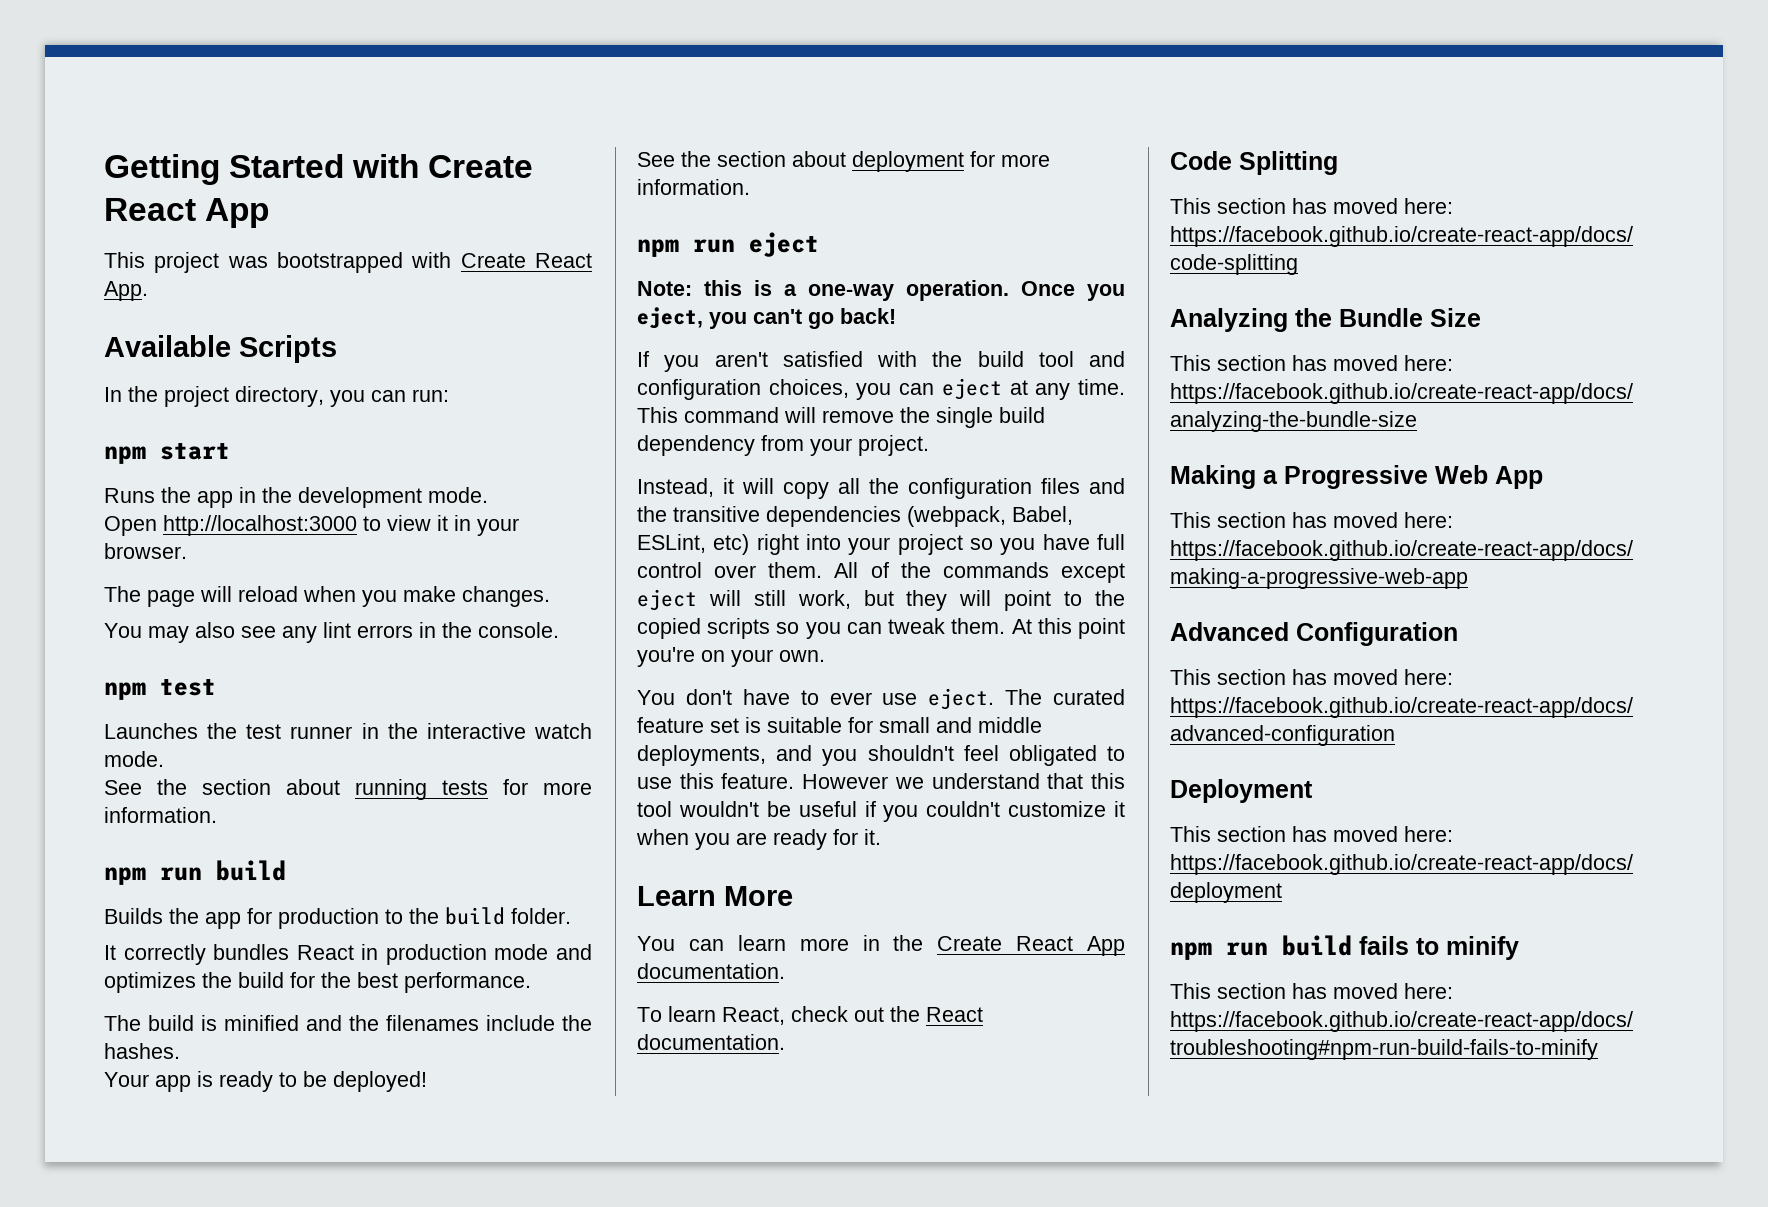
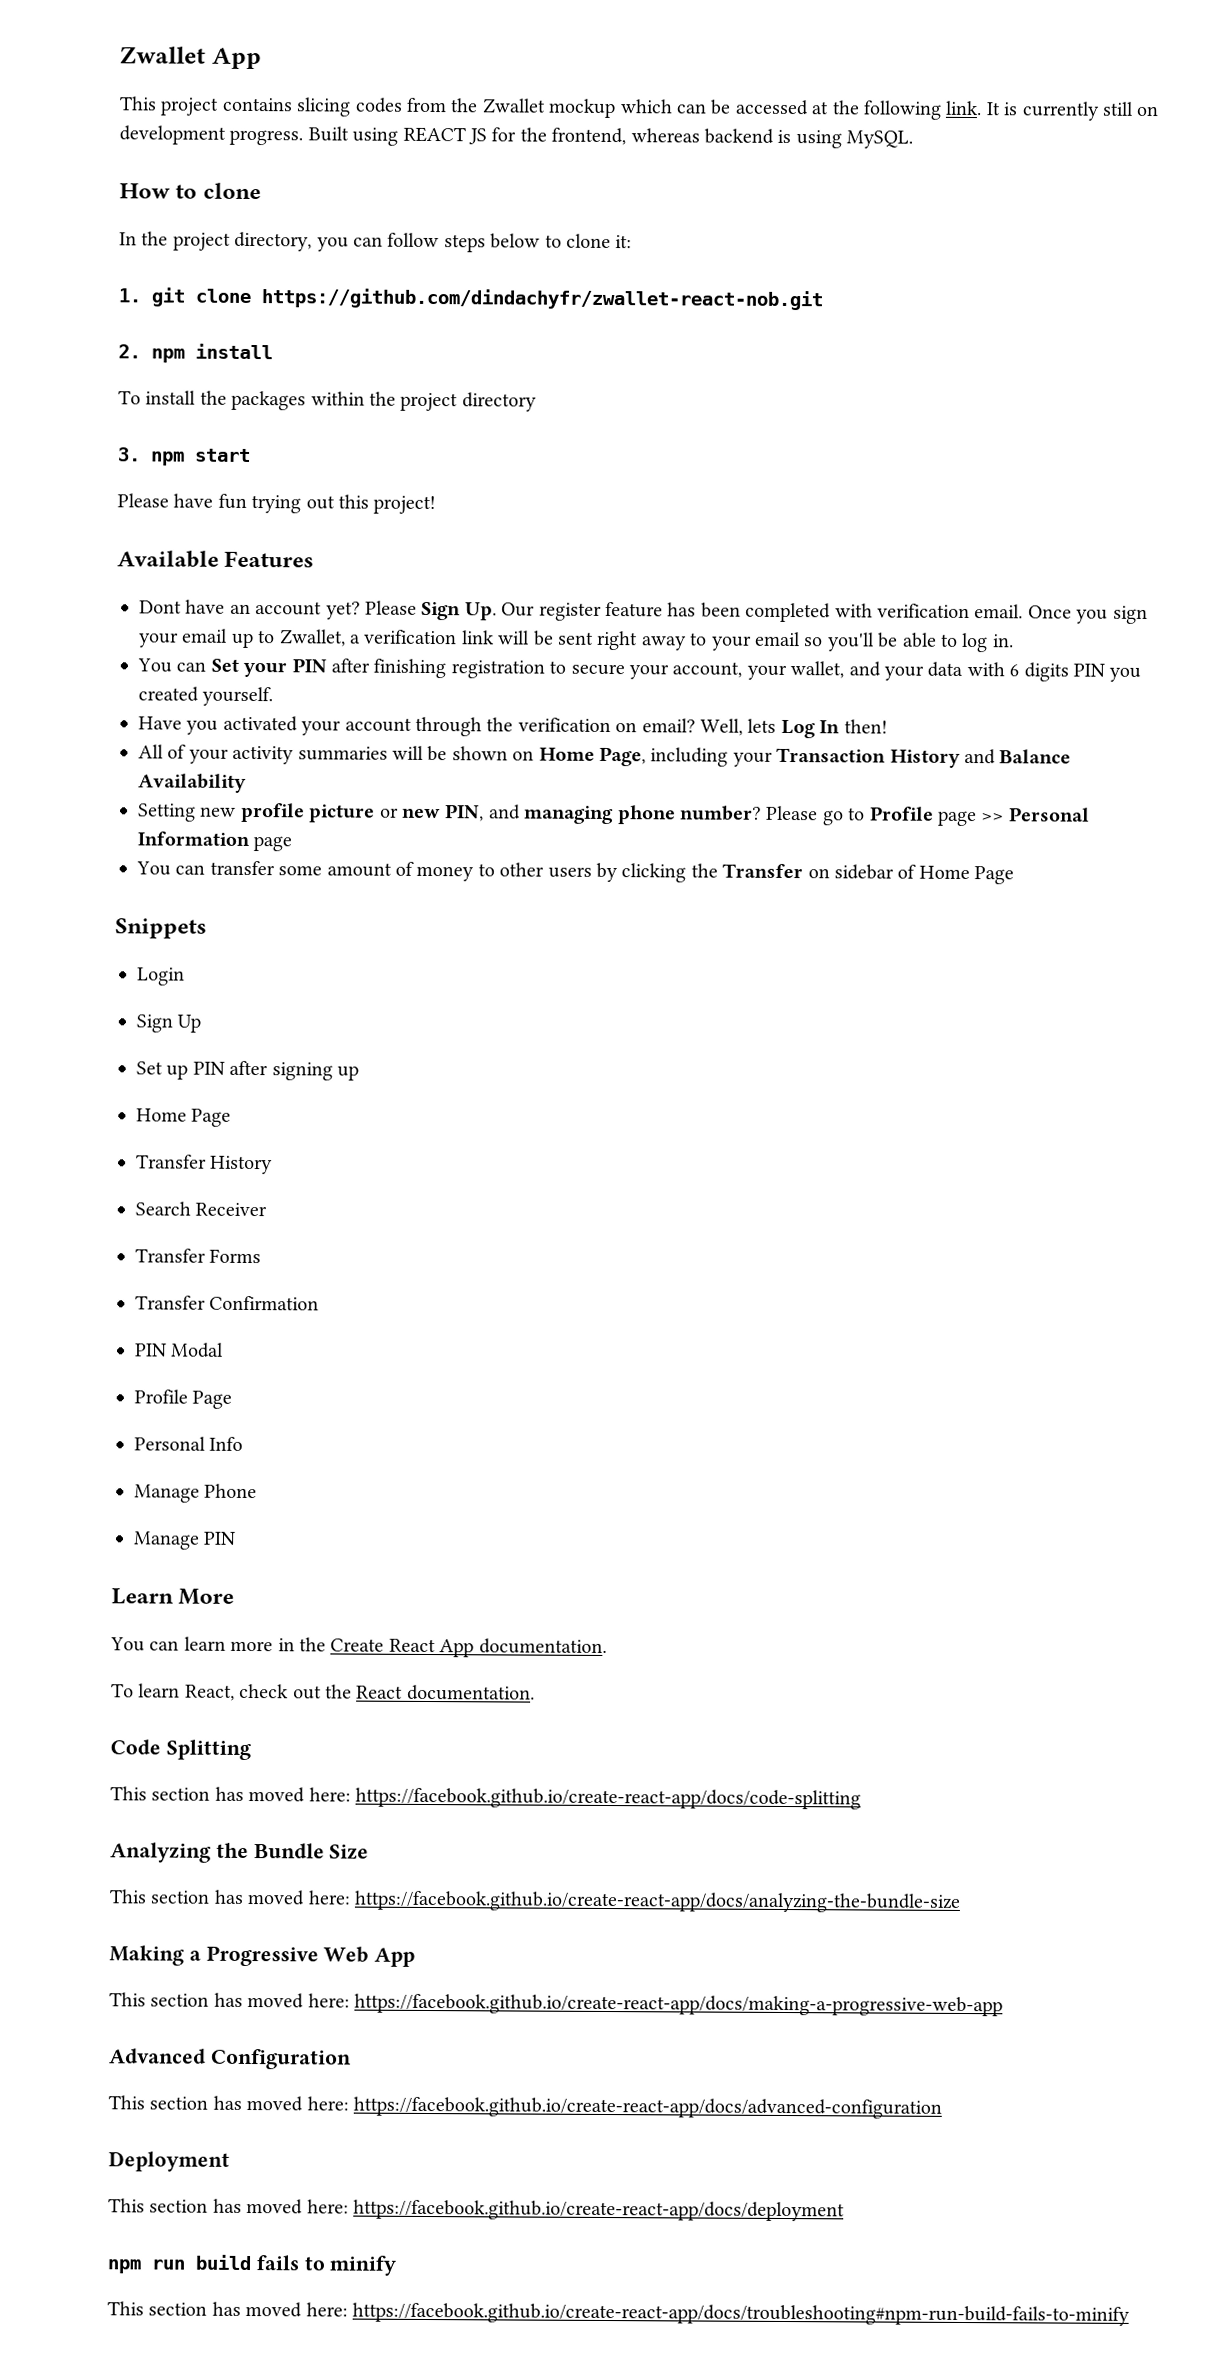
[104,154,534,185] [104,198,270,228] [104,252,592,273] [104,281,148,301] [104,335,337,363] Getting Started with Create React App // This project was bootstrapped with Create React App. // Available Scripts -> [120,46,262,70] [119,96,1160,121] [119,125,914,149] [119,182,261,200] Zwallet App // This project contains slicing codes from the Zwallet mockup which can be accessed at the following link. It is currently still on development progress. Built using REACT JS for the frontend, whereas backend is using MySQL. // How to clone
[412,389,449,402] [104,443,230,464] [104,487,488,508] [104,515,519,536] [104,543,187,559] [104,586,550,607] [104,622,559,643] [104,679,216,700] [104,723,592,739] [104,751,164,767] [104,779,592,800] [104,807,217,823] [104,860,286,885] [104,907,571,929] [104,944,592,965] [104,972,531,993] [104,1015,592,1031] [104,1043,180,1059] [104,1071,427,1092] [637,151,1050,172] [637,179,750,195] [637,232,819,257] [637,280,1125,301] [637,307,896,329] [637,351,1125,372] [637,378,1125,400] [637,407,1045,428] [637,435,929,456] [637,478,1125,499] [637,506,1073,527] [637,534,1125,555] [637,562,1125,583] [637,589,1125,611] [637,618,1125,639] [637,647,825,667] [637,688,1125,710] [637,717,1042,733] [637,745,1125,766] [637,773,1125,789] [637,801,1125,822] [636,829,881,850] run: // npm start // Runs the app in the development mode. // Open http://localhost:3000 to view it in your browser. // The page will reload when you make changes. // You may also see any lint errors in the console. // npm test // Launches the test runner in the interactive watch mode. // See the section about running tests for more information. // npm run build // Builds the app for production to the build folder. // It correctly bundles React in production mode and optimizes the build for the best performance. // The build is minified and the filenames include the hashes. // Your app is ready to be deployed! // See the section about deployment for more information. // npm run eject // Note: this is a one-way operation. Once you eject, you can't go back! // If you aren't satisfied with the build tool and configuration choices, you can eject at any time. This command will remove the single build dependency from your project. // Instead, it will copy all the configuration files and the transitive dependencies (webpack, Babel, ESLint, etc) right into your project so you have full control over them. All of the commands except eject will still work, but they will point to the copied scripts so you can tweak them. At this point you're on your own. // You don't have to ever use eject. The curated feature set is suitable for small and middle deployments, and you shouldn't feel obligated to use this feature. However we understand that this tool wouldn't be useful if you couldn't customize it when you are ready for it. -> [387,232,633,253] [118,287,823,311] [118,343,273,363] [118,390,537,412] [118,447,251,466] [117,493,437,515] [117,550,315,568] [139,599,1148,625] [138,628,1014,653] [137,658,1142,682] [138,686,274,707] [138,715,888,739] [138,744,1072,768] [138,773,247,793] [138,802,1090,827] [137,831,293,852] [136,860,1015,885] [115,918,207,939] [137,967,185,986] [136,1014,202,1033] [136,1060,359,1081] [136,1108,232,1127] [136,1154,274,1175] [135,1201,268,1217] [135,1248,262,1264] [135,1295,320,1311] [135,1342,225,1358] [134,1389,233,1409] [134,1436,244,1451] [134,1483,258,1503] [133,1531,237,1550] follow steps below to clone it: // 1. git clone https://github.com/dindachyfr/zwallet-react-nob.git // 2. npm install // To install the packages within the project directory // 3. npm start // Please have fun trying out this project! // Available Features // Dont have an account yet? Please Sign Up. Our register feature has been completed with verification email. Once you sign your email up to Zwallet, a verification link will be sent right away to your email so you'll be able to log in. // You can Set your PIN after finishing registration to secure your account, your wallet, and your data with 6 digits PIN you created yourself. // Have you activated your account through the verification on email? Well, lets Log In then! // All of your activity summaries will be shown on Home Page, including your Transaction History and Balance Availability // Setting new profile picture or new PIN, and managing phone number? Please go to Profile page >> Personal Information page // You can transfer some amount of money to other users by clicking the Transfer on sidebar of Home Page // Snippets // Login // Sign Up // Set up PIN after signing up // Home Page // Transfer History // Search Receiver // Transfer Forms // Transfer Confirmation // PIN Modal // Profile Page // Personal Info // Manage Phone // Manage PIN

